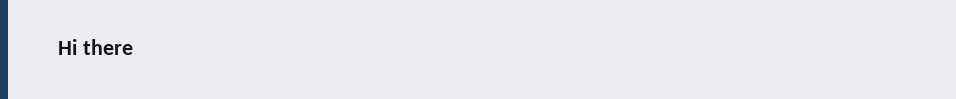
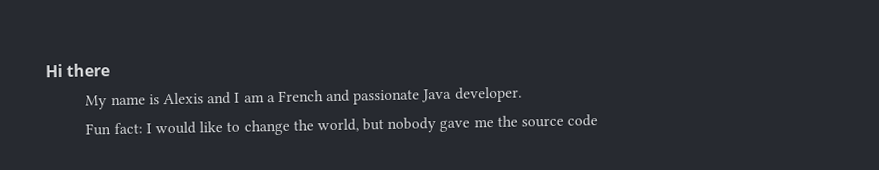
(133, 47) none -> [85,86,522,110] [85,114,599,136] // My name is Alexis and I am a French and passionate Java developer. // Fun fact: I would like to change the world, but nobody gave me the source code

